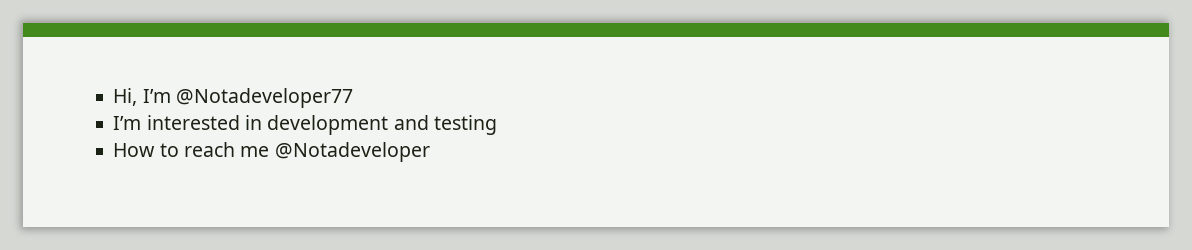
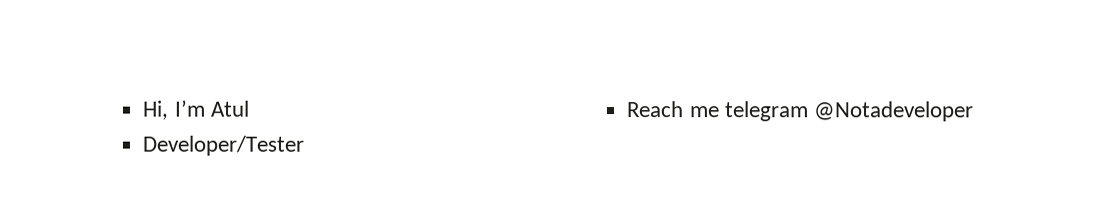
[175,88,353,108] [113,115,497,135] [113,142,270,157] @Notadeveloper77 // I’m interested in development and testing // How to reach me -> [209,100,250,117] [142,135,305,156] [626,101,808,122] Atul // Developer/Tester // Reach me telegram

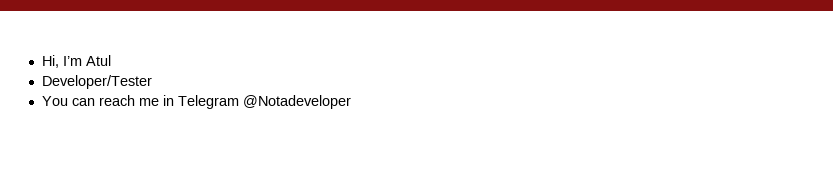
[626,101,808,122] Reach me telegram -> [41,95,239,109] You can reach me in Telegram

